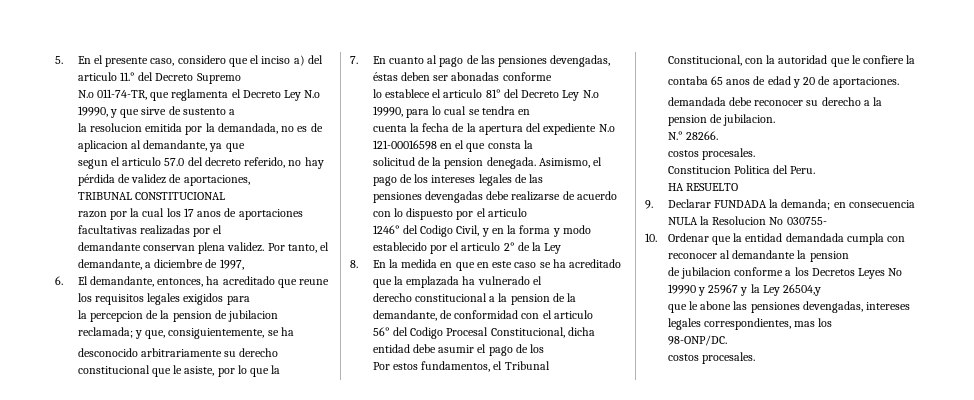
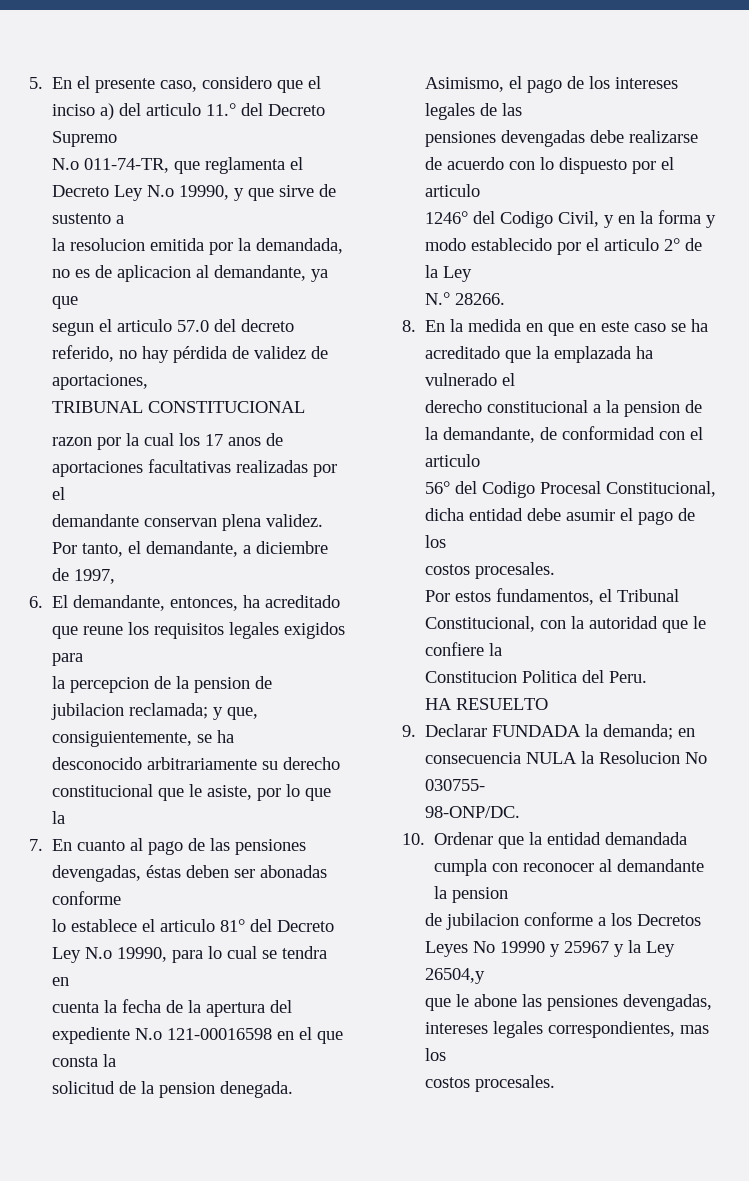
(562, 248) none -> [425,292,506,305] // N.° 28266.
(545, 348) none -> [425,562,556,579] // costos procesales.
[667,76,899,88] [667,97,883,106] [667,114,776,126] [667,131,718,140] [667,148,755,160] // contaba 65 anos de edad y 20 de aportaciones. // demandada debe reconocer su derecho a la pension de jubilacion. // N.° 28266. // costos procesales. -> (503, 649) none
(827, 221) none -> [425,806,521,818] // 98-ONP/DC.
[667,335,727,346] // 98-ONP/DC. -> (447, 1054) none

